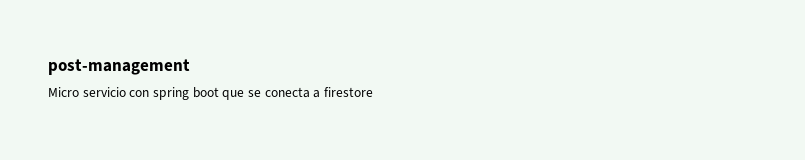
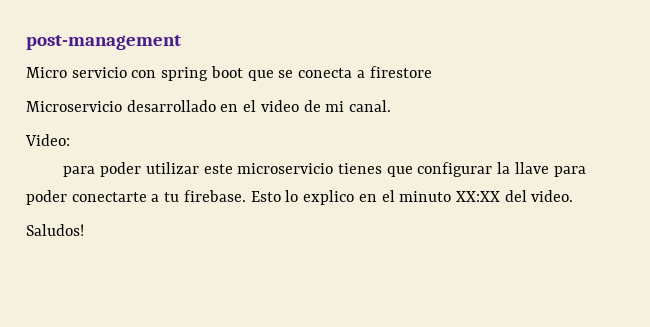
(373, 92) none -> [26,100,392,112] [25,134,70,146] [63,162,586,177] [26,190,574,205] [26,224,84,236] // Microservicio desarrollado en el video de mi canal. // Video: // para poder utilizar este microservicio tienes que configurar la llave para poder conectarte a tu firebase. Esto lo explico en el minuto XX:XX del video. // Saludos!

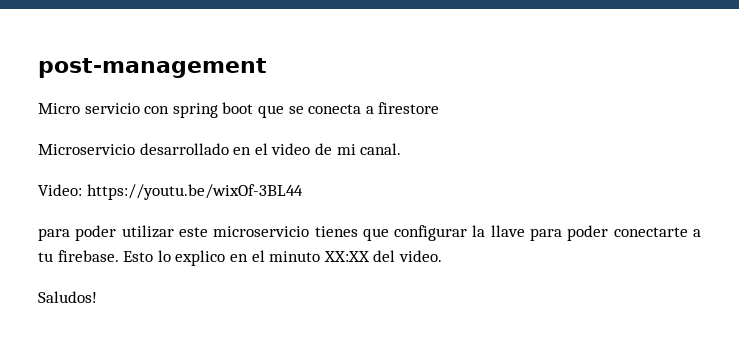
(70, 140) none -> [86,184,303,200] https://youtu.be/wixOf-3BL44

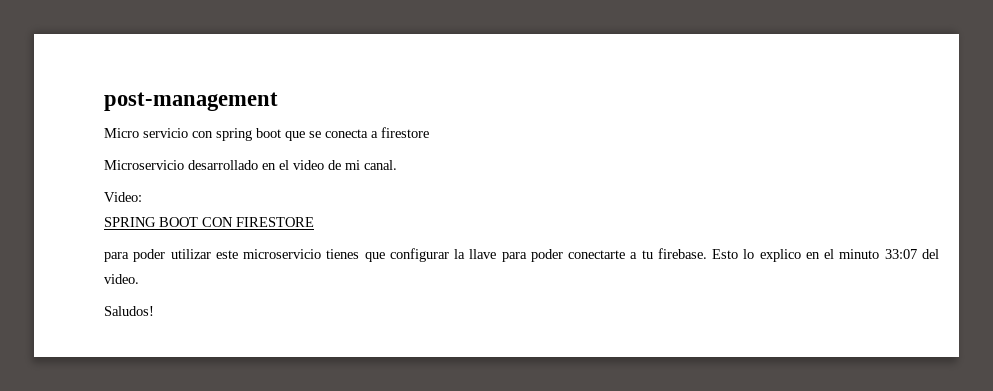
[86,184,303,200] https://youtu.be/wixOf-3BL44 -> [104,217,314,227] // SPRING BOOT CON FIRESTORE
[323,251,370,262] XX:XX -> [884,249,917,259] 33:07

